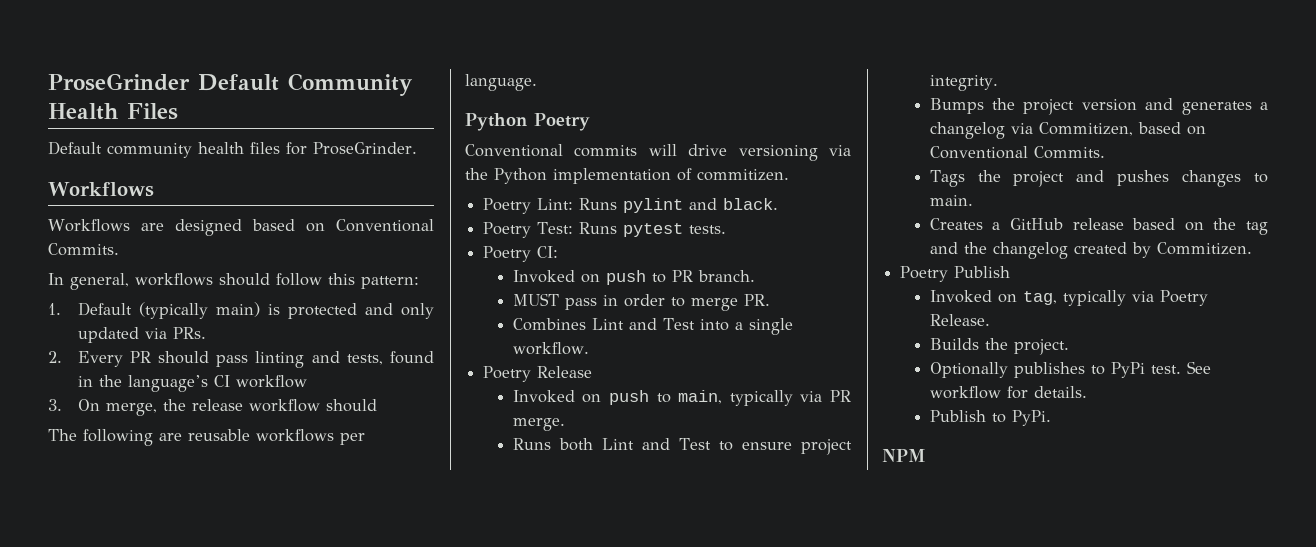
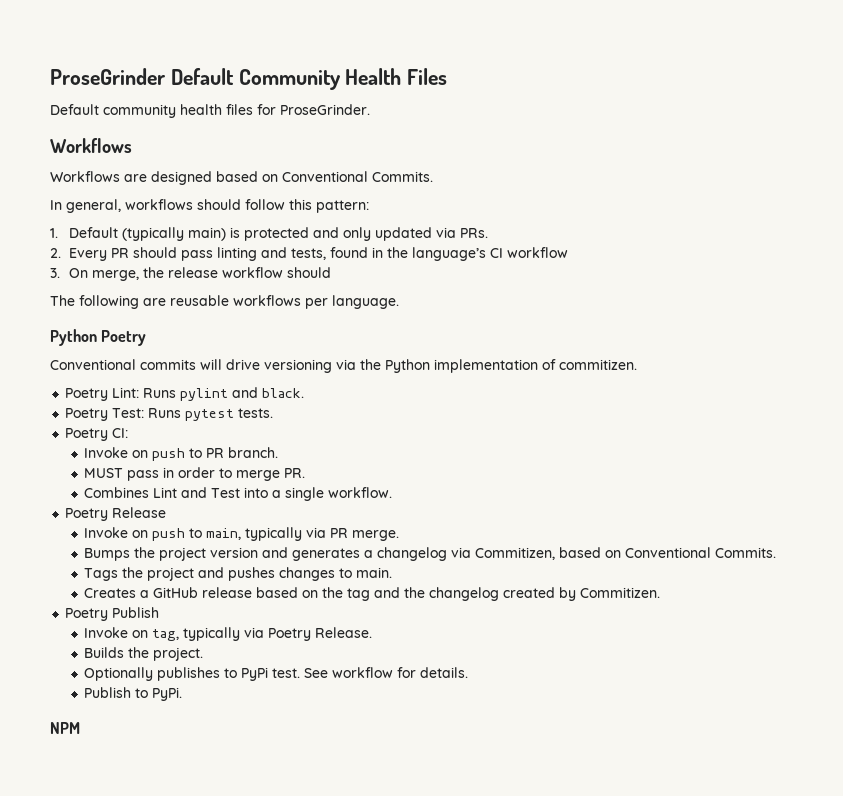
[512,270,575,283] Invoked -> [84,447,129,458] Invoke
[512,390,575,403] Invoked -> [84,527,129,538] Invoke
[512,438,852,455] [929,75,998,91] // Runs both Lint and Test to ensure project integrity. -> (400, 535) none
[929,290,992,303] Invoked -> [84,627,129,638] Invoke

